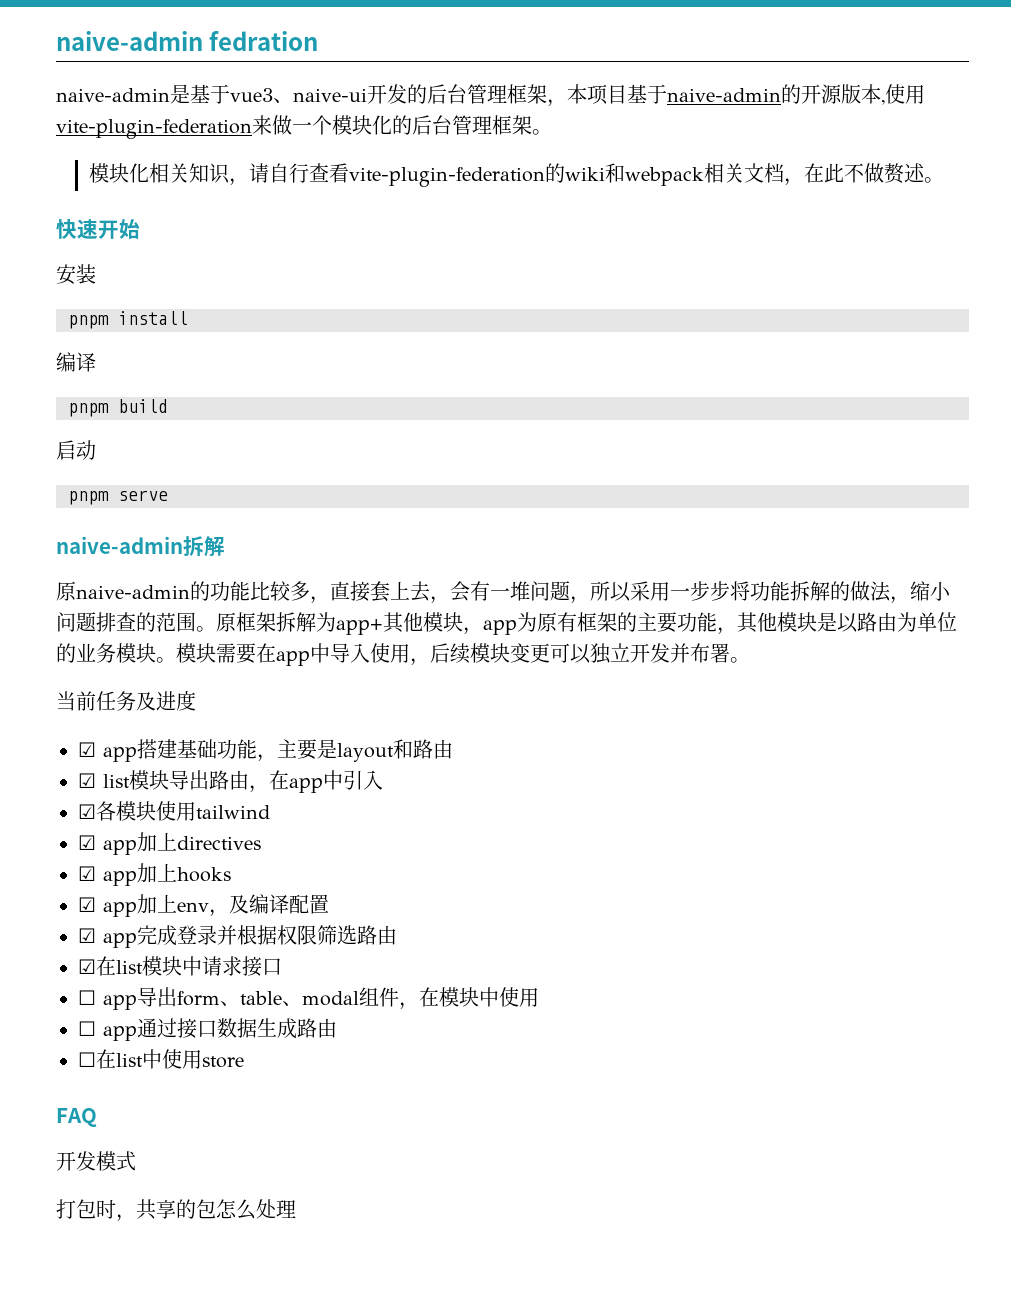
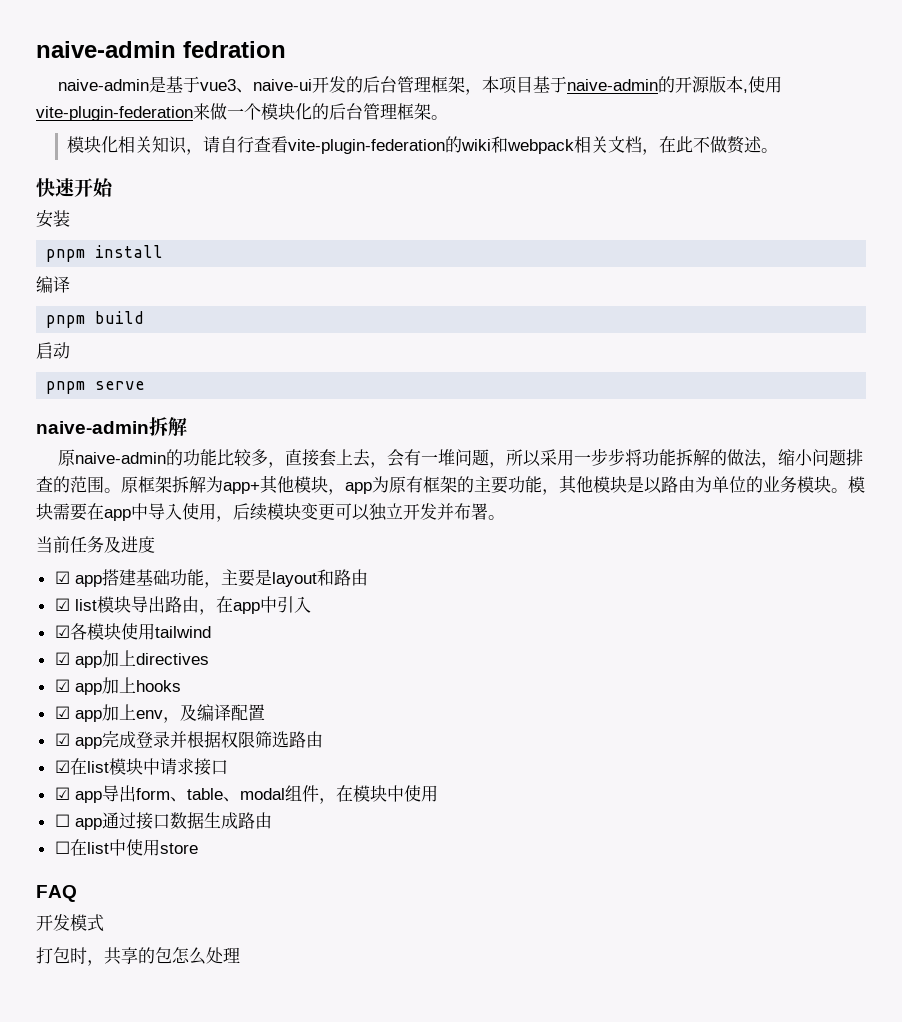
[78,990,96,1005] ☐ -> [54,787,70,800] ☑

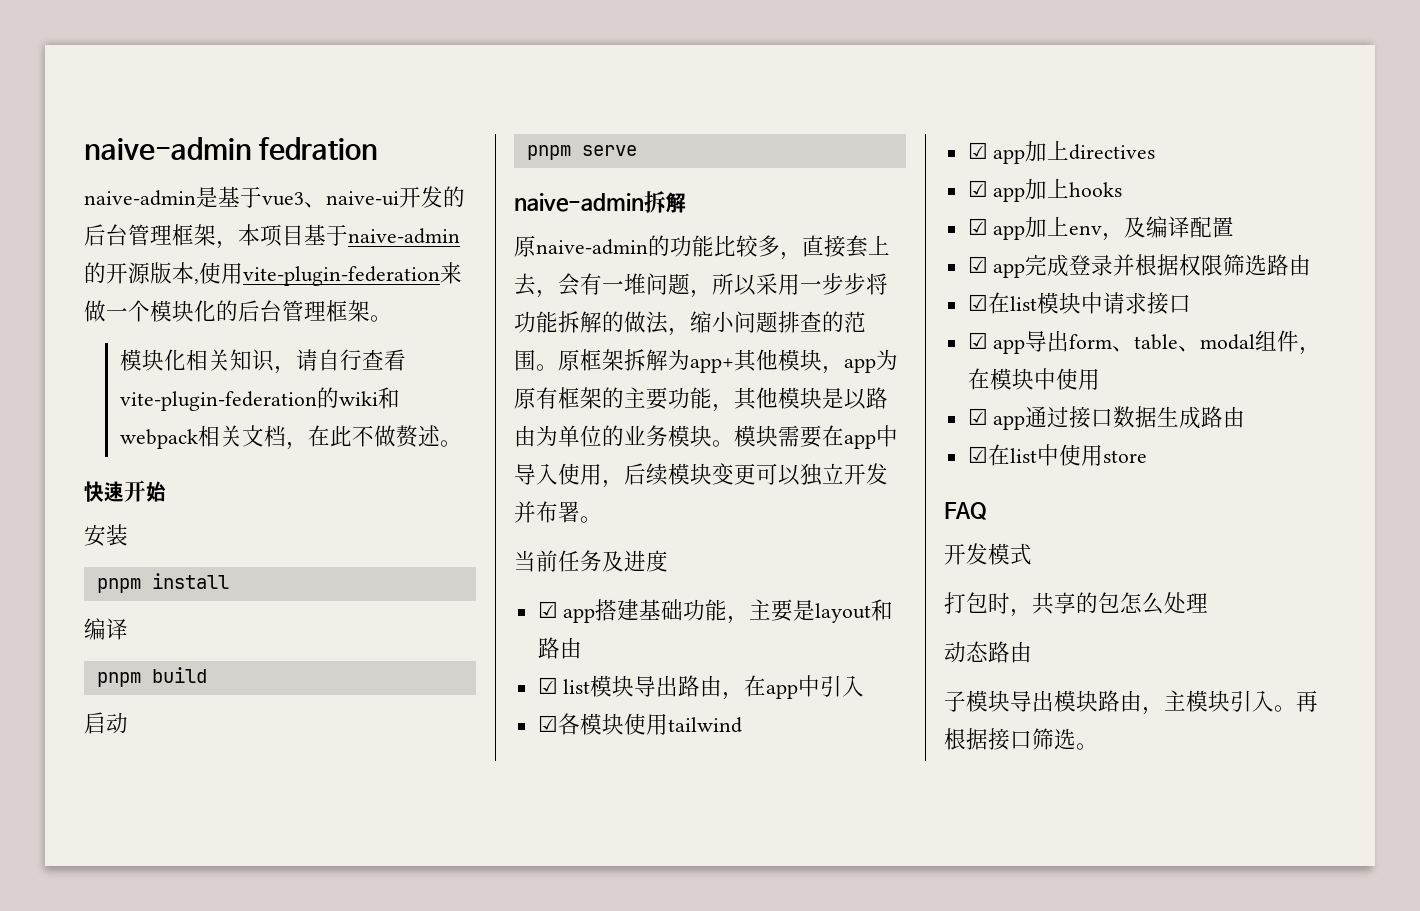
[54,814,70,827] ☐ -> [967,408,988,425] ☑
[54,841,70,854] ☐ -> [967,446,988,463] ☑
(240, 955) none -> [944,641,1032,663] [944,690,1318,715] [944,728,1098,750] // 动态路由 // 子模块导出模块路由，主模块引入。再根据接口筛选。

